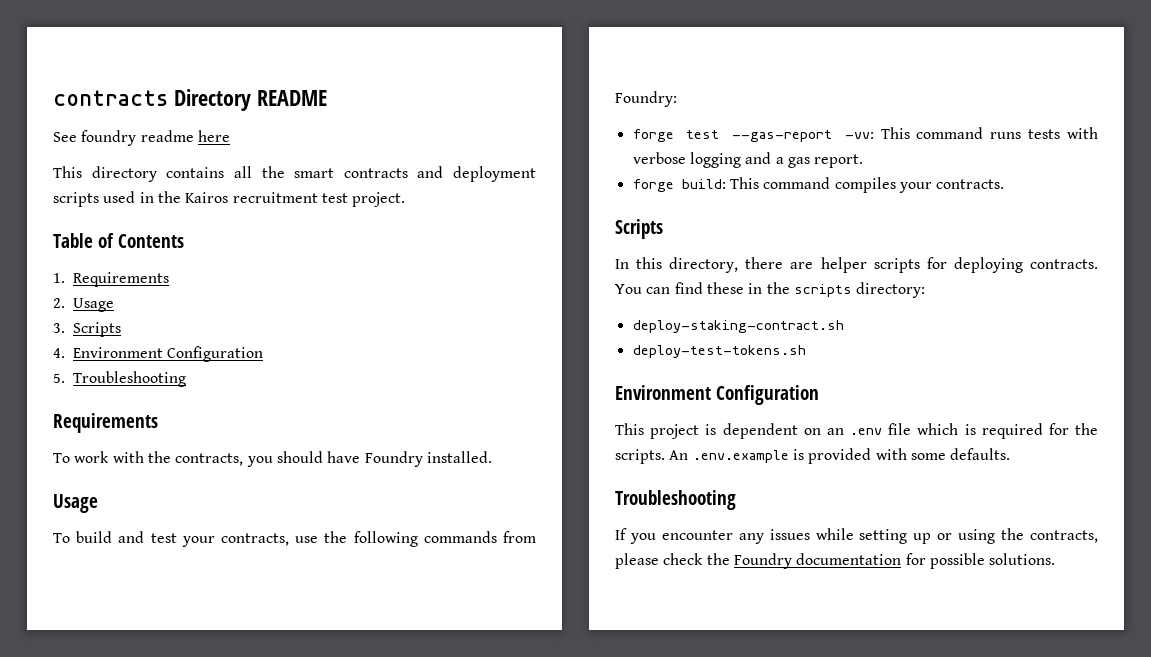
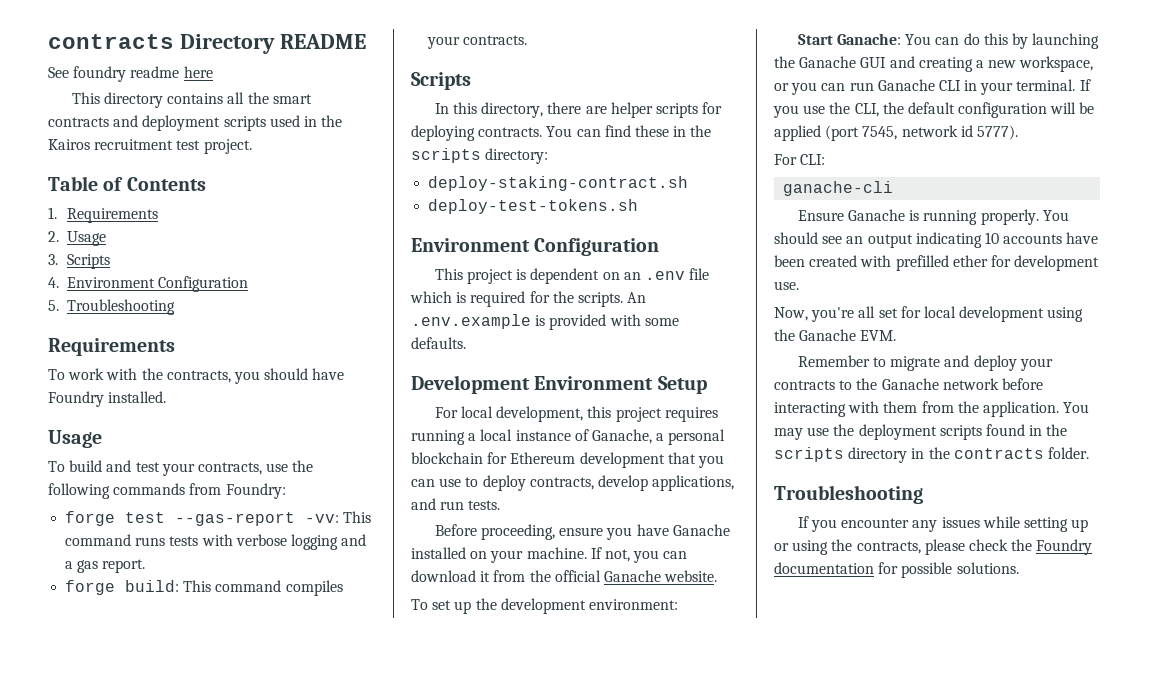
(1011, 454) none -> [411,375,707,394] [434,406,718,422] [411,429,726,445] [411,452,724,468] [411,475,735,491] [411,498,501,510] [434,524,730,540] [411,547,688,563] [411,570,718,582] [411,598,678,614] [797,33,1100,49] [774,56,1094,72] [774,79,1091,95] [773,102,1095,118] [774,125,1018,141] [774,154,826,165] [783,181,894,196] [797,209,1069,225] [774,232,1099,248] [774,255,1100,271] [774,281,799,290] [774,306,1084,322] [774,329,897,341] [797,355,1053,371] [774,378,1043,390] [774,401,1090,417] [774,424,1068,440] [774,447,1089,463] // Development Environment Setup // For local development, this project requires running a local instance of Ganache, a personal blockchain for Ethereum development that you can use to deploy contracts, develop applications, and run tests. // Before proceeding, ensure you have Ganache installed on your machine. If not, you can download it from the official Ganache website. // To set up the development environment: // Start Ganache: You can do this by launching the Ganache GUI and creating a new workspace, or you can run Ganache CLI in your terminal. If you use the CLI, the default configuration will be applied (port 7545, network id 5777). // For CLI: // ganache-cli // Ensure Ganache is running properly. You should see an output indicating 10 accounts have been created with prefilled ether for development use. // Now, you're all set for local development using the Ganache EVM. // Remember to migrate and deploy your contracts to the Ganache network before interacting with them from the application. You may use the deployment scripts found in the scripts directory in the contracts folder.

